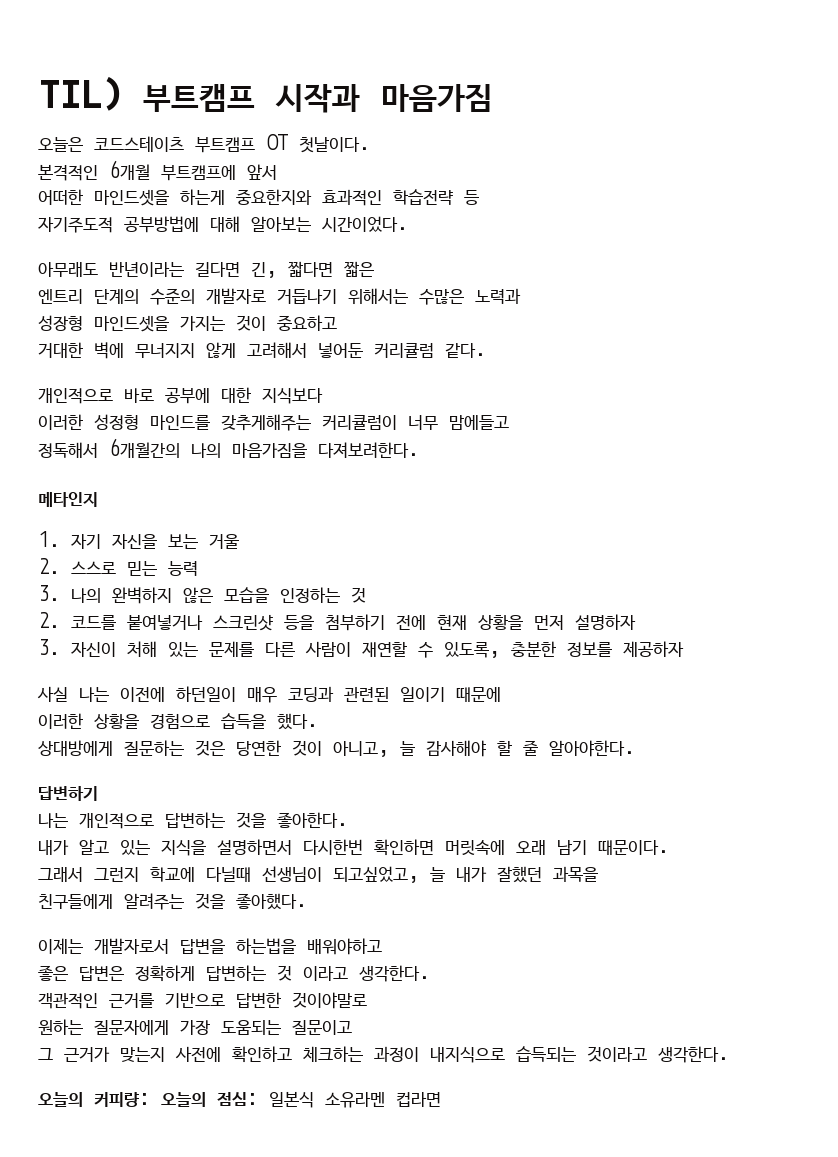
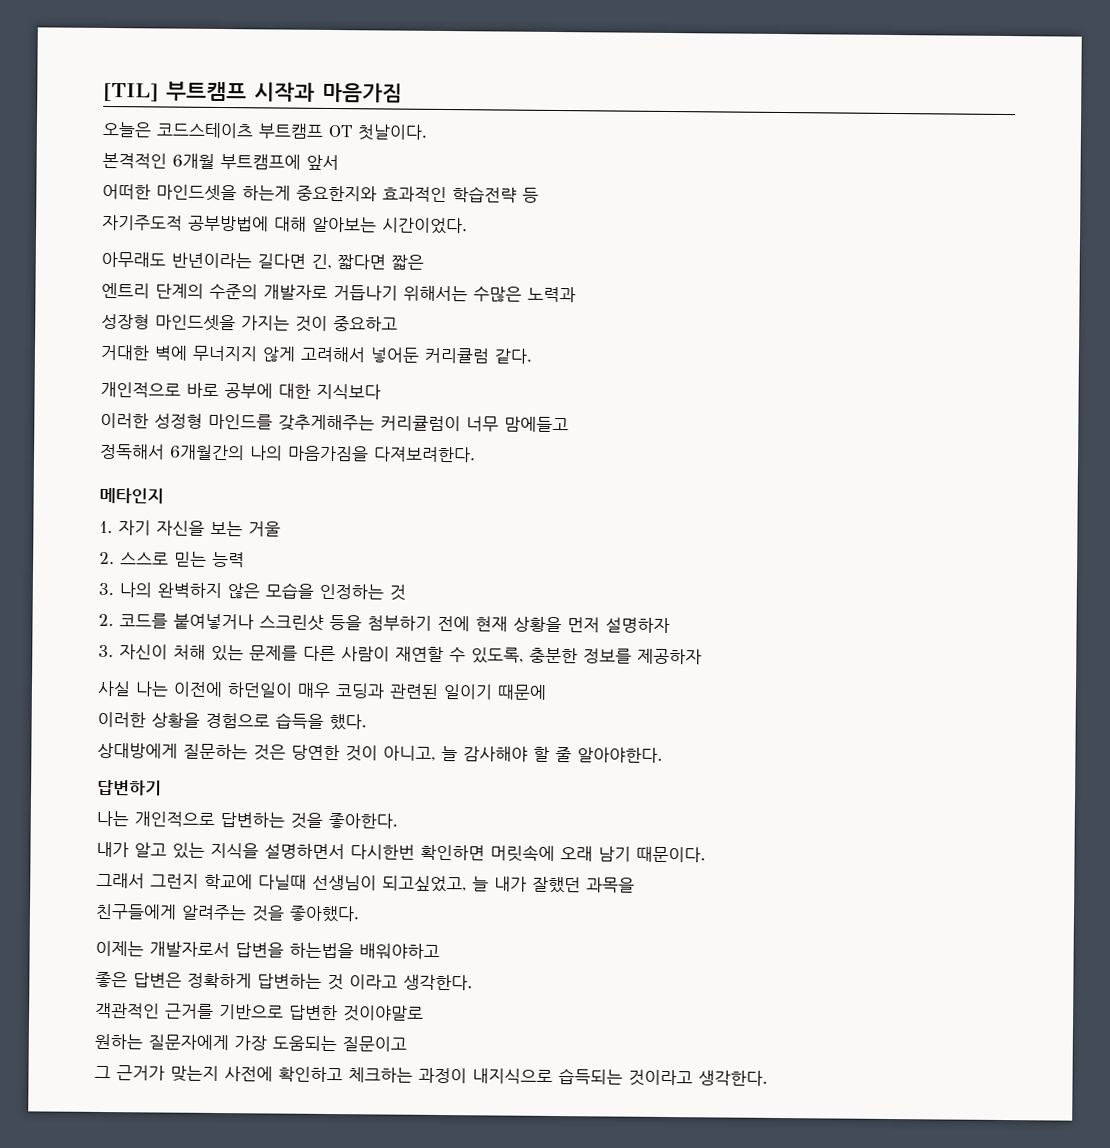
[38,76,122,111] TIL) -> [103,82,159,102] [TIL]
[38,1091,441,1108] // 오늘의 커피량: 오늘의 점심: 일본식 소유라멘 컵라면 -> (768, 1078) none

